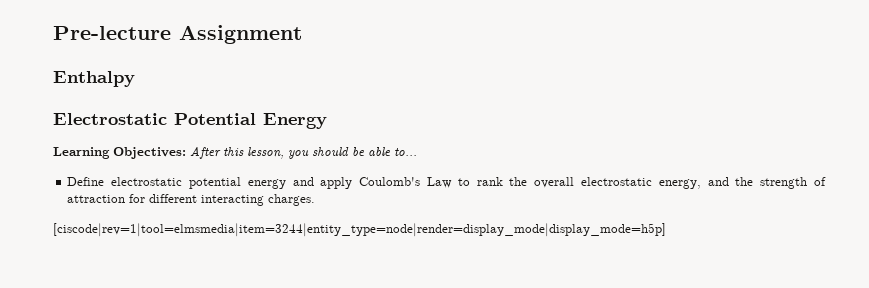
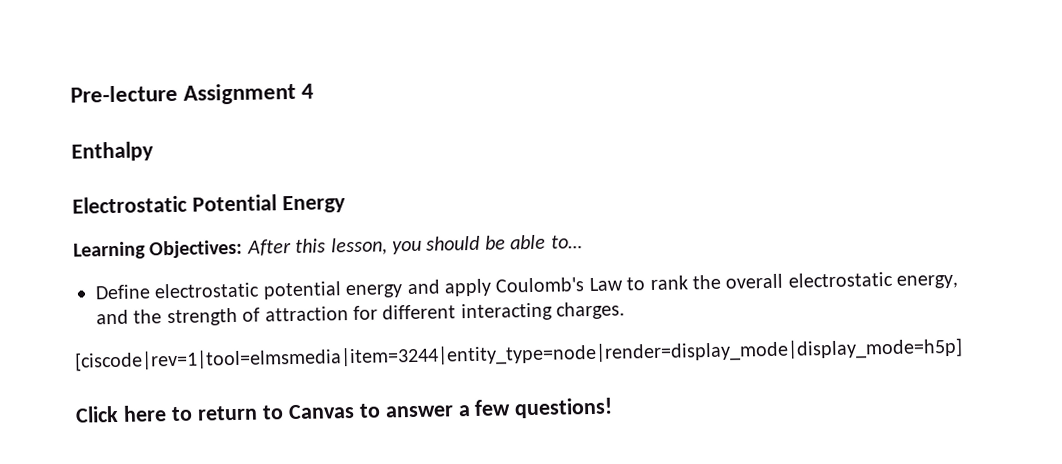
(302, 34) none -> [301,83,315,99] 4
(666, 230) none -> [75,397,614,423] // Click here to return to Canvas to answer a few questions!

